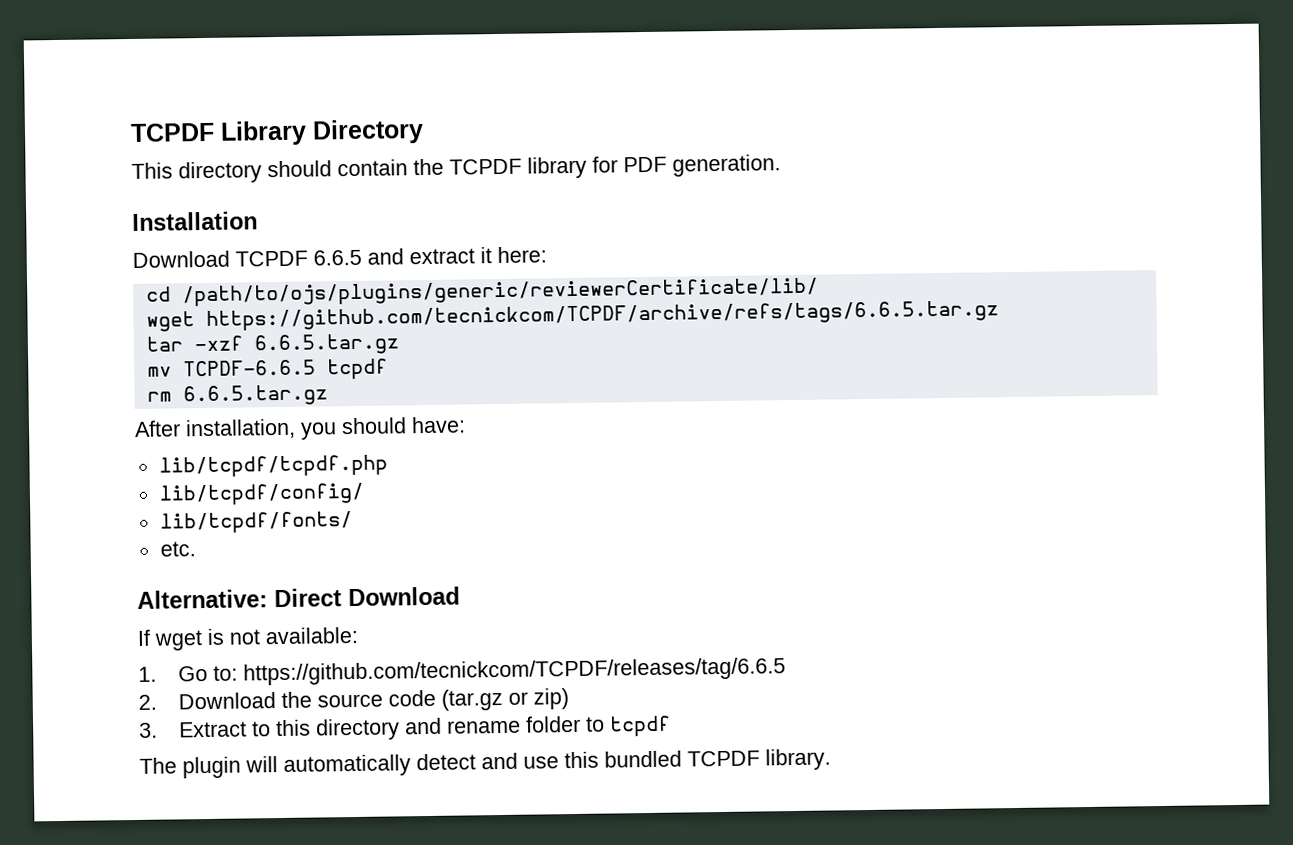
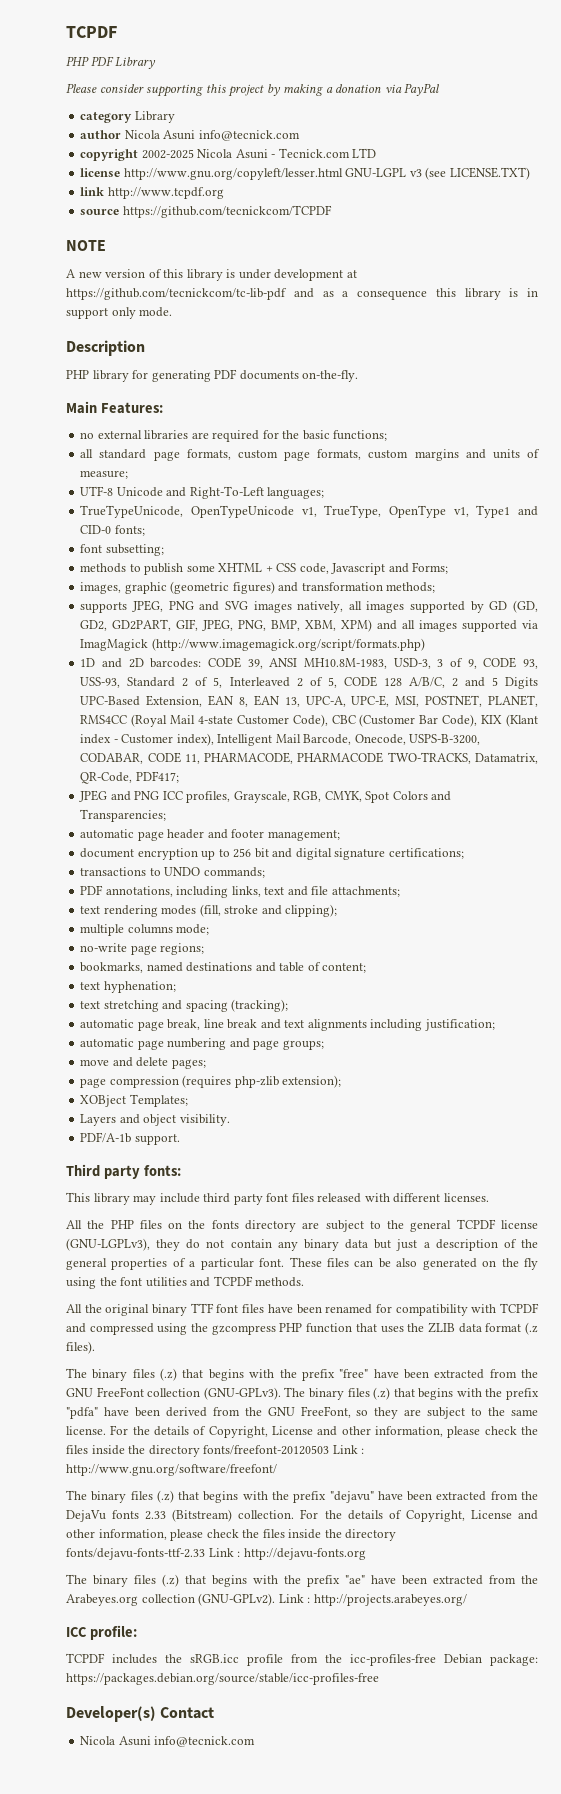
[130,119,424,146] [131,154,781,184] [132,211,258,231] [132,246,547,268] [145,277,819,307] [145,300,999,332] [145,333,400,356] [146,358,388,380] [146,384,328,407] [134,416,466,440] [158,454,388,478] [158,482,365,506] [159,511,353,534] [159,541,196,557] [137,586,460,609] [137,626,358,651] [138,657,787,686] [138,688,570,711] [139,715,672,741] [139,748,831,779] TCPDF Library Directory // This directory should contain the TCPDF library for PDF generation. // Installation // Download TCPDF 6.6.5 and extract it here: // cd /path/to/ojs/plugins/generic/reviewerCertificate/lib/ // wget https://github.com/tecnickcom/TCPDF/archive/refs/tags/6.6.5.tar.gz // tar -xzf 6.6.5.tar.gz // mv TCPDF-6.6.5 tcpdf // rm 6.6.5.tar.gz // After installation, you should have: // lib/tcpdf/tcpdf.php // lib/tcpdf/config/ // lib/tcpdf/fonts/ // etc. // Alternative: Direct Download // If wget is not available: // 1. Go to: https://github.com/tecnickcom/TCPDF/releases/tag/6.6.5 // 2. Download the source code (tar.gz or zip) // 3. Extract to this directory and rename folder to tcpdf // The plugin will automatically detect and use this bundled TCPDF library. -> [66,26,117,38] [66,56,157,69] [66,83,441,97] [80,111,175,123] [80,130,300,141] [80,148,377,161] [80,167,530,180] [80,187,224,199] [80,205,332,218] [66,240,106,251] [66,269,357,281] [66,288,538,300] [66,307,173,319] [66,340,145,356] [66,369,359,382] [66,401,163,414] [80,430,388,442] [80,449,540,461] [80,470,129,479] [80,486,325,499] [80,505,538,518] [80,525,145,536] [80,544,164,556] [80,562,449,575] [80,581,436,594] [80,600,538,613] [80,619,539,632] [80,638,425,651] [80,657,538,669] [80,676,539,689] [80,695,538,707] [80,714,538,727] [80,733,481,746] [80,752,538,764] [80,771,179,784] [79,790,452,803] [80,809,167,822] [80,829,340,841] [80,848,464,860] [80,867,265,878] [80,885,400,898] [80,904,338,917] [80,924,210,936] [80,943,205,955] [80,962,367,973] [80,981,176,993] [80,999,289,1012] [80,1019,495,1031] [80,1038,324,1050] [80,1057,206,1069] [80,1075,342,1088] [80,1094,188,1107] [80,1114,230,1126] [80,1132,180,1145] [66,1164,181,1179] [66,1192,489,1205] [66,1219,538,1232] [66,1238,538,1251] [66,1257,538,1270] [66,1276,305,1289] [66,1303,539,1316] [66,1322,538,1335] [66,1341,95,1354] [66,1368,538,1381] [66,1387,539,1400] [66,1406,538,1419] [66,1425,538,1438] [66,1445,365,1457] [66,1464,277,1476] [66,1490,538,1503] [66,1509,538,1522] [66,1529,397,1541] [66,1548,366,1560] [66,1574,538,1587] [66,1593,467,1606] [66,1625,137,1640] [66,1653,538,1666] [66,1673,379,1685] [66,1706,215,1722] [80,1736,256,1747] TCPDF // PHP PDF Library // Please consider supporting this project by making a donation via PayPal // category Library // author Nicola Asuni info@tecnick.com // copyright 2002-2025 Nicola Asuni - Tecnick.com LTD // license http://www.gnu.org/copyleft/lesser.html GNU-LGPL v3 (see LICENSE.TXT) // link http://www.tcpdf.org // source https://github.com/tecnickcom/TCPDF // NOTE // A new version of this library is under development at https://github.com/tecnickcom/tc-lib-pdf and as a consequence this library is in support only mode. // Description // PHP library for generating PDF documents on-the-fly. // Main Features: // no external libraries are required for the basic functions; // all standard page formats, custom page formats, custom margins and units of measure; // UTF-8 Unicode and Right-To-Left languages; // TrueTypeUnicode, OpenTypeUnicode v1, TrueType, OpenType v1, Type1 and CID-0 fonts; // font subsetting; // methods to publish some XHTML + CSS code, Javascript and Forms; // images, graphic (geometric figures) and transformation methods; // supports JPEG, PNG and SVG images natively, all images supported by GD (GD, GD2, GD2PART, GIF, JPEG, PNG, BMP, XBM, XPM) and all images supported via ImagMagick (http://www.imagemagick.org/script/formats.php) // 1D and 2D barcodes: CODE 39, ANSI MH10.8M-1983, USD-3, 3 of 9, CODE 93, USS-93, Standard 2 of 5, Interleaved 2 of 5, CODE 128 A/B/C, 2 and 5 Digits UPC-Based Extension, EAN 8, EAN 13, UPC-A, UPC-E, MSI, POSTNET, PLANET, RMS4CC (Royal Mail 4-state Customer Code), CBC (Customer Bar Code), KIX (Klant index - Customer index), Intelligent Mail Barcode, Onecode, USPS-B-3200, CODABAR, CODE 11, PHARMACODE, PHARMACODE TWO-TRACKS, Datamatrix, QR-Code, PDF417; // JPEG and PNG ICC profiles, Grayscale, RGB, CMYK, Spot Colors and Transparencies; // automatic page header and footer management; // document encryption up to 256 bit and digital signature certifications; // transactions to UNDO commands; // PDF annotations, including links, text and file attachments; // text rendering modes (fill, stroke and clipping); // multiple columns mode; // no-write page regions; // bookmarks, named destinations and table of content; // text hyphenation; // text stretching and spacing (tracking); // automatic page break, line break and text alignments including justification; // automatic page numbering and page groups; // move and delete pages; // page compression (requires php-zlib extension); // XOBject Templates; // Layers and object visibility. // PDF/A-1b support. // Third party fonts: // This library may include third party font files released with different licenses. // All the PHP files on the fonts directory are subject to the general TCPDF license (GNU-LGPLv3), they do not contain any binary data but just a description of the general properties of a particular font. These files can be also generated on the fly using the font utilities and TCPDF methods. // All the original binary TTF font files have been renamed for compatibility with TCPDF and compressed using the gzcompress PHP function that uses the ZLIB data format (.z files). // The binary files (.z) that begins with the prefix "free" have been extracted from the GNU FreeFont collection (GNU-GPLv3). The binary files (.z) that begins with the prefix "pdfa" have been derived from the GNU FreeFont, so they are subject to the same license. For the details of Copyright, License and other information, please check the files inside the directory fonts/freefont-20120503 Link : http://www.gnu.org/software/freefont/ // The binary files (.z) that begins with the prefix "dejavu" have been extracted from the DejaVu fonts 2.33 (Bitstream) collection. For the details of Copyright, License and other information, please check the files inside the directory fonts/dejavu-fonts-ttf-2.33 Link : http://dejavu-fonts.org // The binary files (.z) that begins with the prefix "ae" have been extracted from the Arabeyes.org collection (GNU-GPLv2). Link : http://projects.arabeyes.org/ // ICC profile: // TCPDF includes the sRGB.icc profile from the icc-profiles-free Debian package: https://packages.debian.org/source/stable/icc-profiles-free // Developer(s) Contact // Nicola Asuni info@tecnick.com

